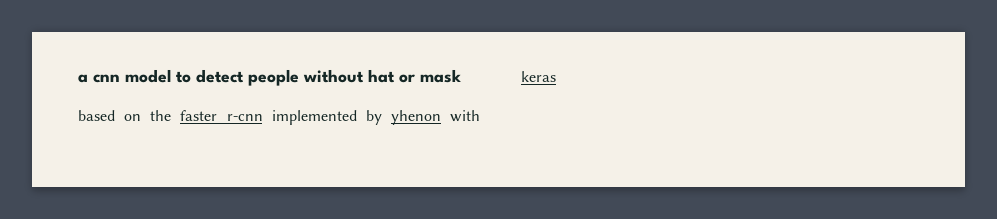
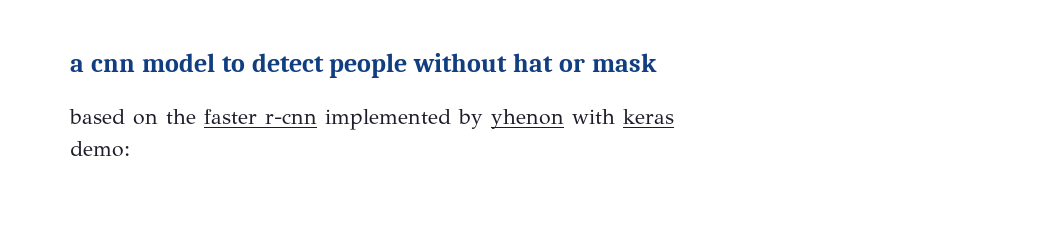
(556, 76) none -> [70,141,130,157] // demo:

